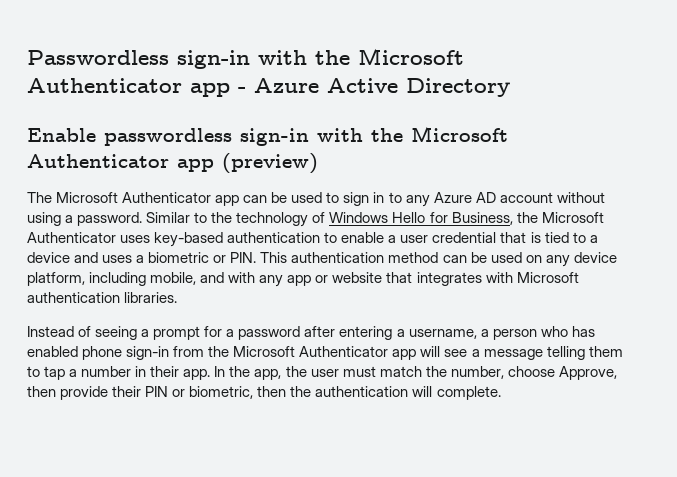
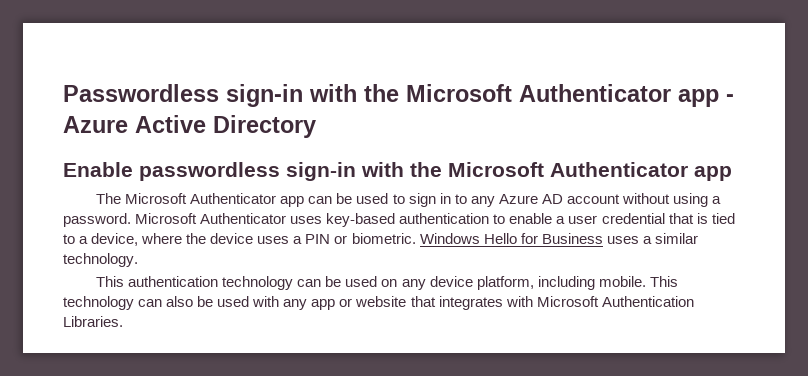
[222,153,318,174] (preview) -> (732, 173) none
[146,212,538,227] Similar to the technology of Windows Hello for Business, the -> (131, 220) none
[27,252,257,263] device and uses a biometric or PIN. -> [91,233,698,246] [63,253,138,267] device, where the device uses a PIN or biometric. Windows Hello for Business uses a similar technology. //
[388,252,439,263] method -> [222,276,294,290] technology
[150,272,225,285] mobile, and -> [598,276,678,287] [63,296,250,310] mobile. This technology can also be used
[27,292,178,303] [27,326,595,340] [27,346,623,360] [27,366,617,380] [27,386,501,400] authentication libraries. // Instead of seeing a prompt for a password after entering a username, a person who has enabled phone sign-in from the Microsoft Authenticator app will see a message telling them to tap a number in their app. In the app, the user must match the number, choose Approve, then provide their PIN or biometric, then the authentication will complete. -> [601,296,694,307] [63,316,123,327] Authentication Libraries.

